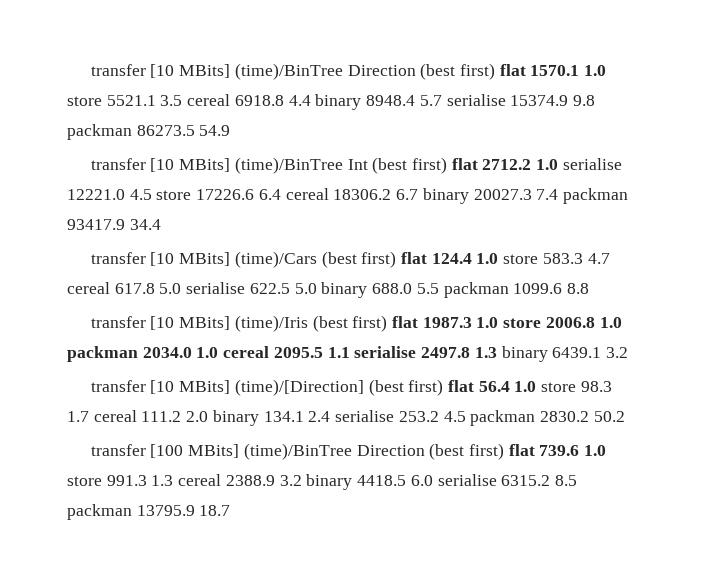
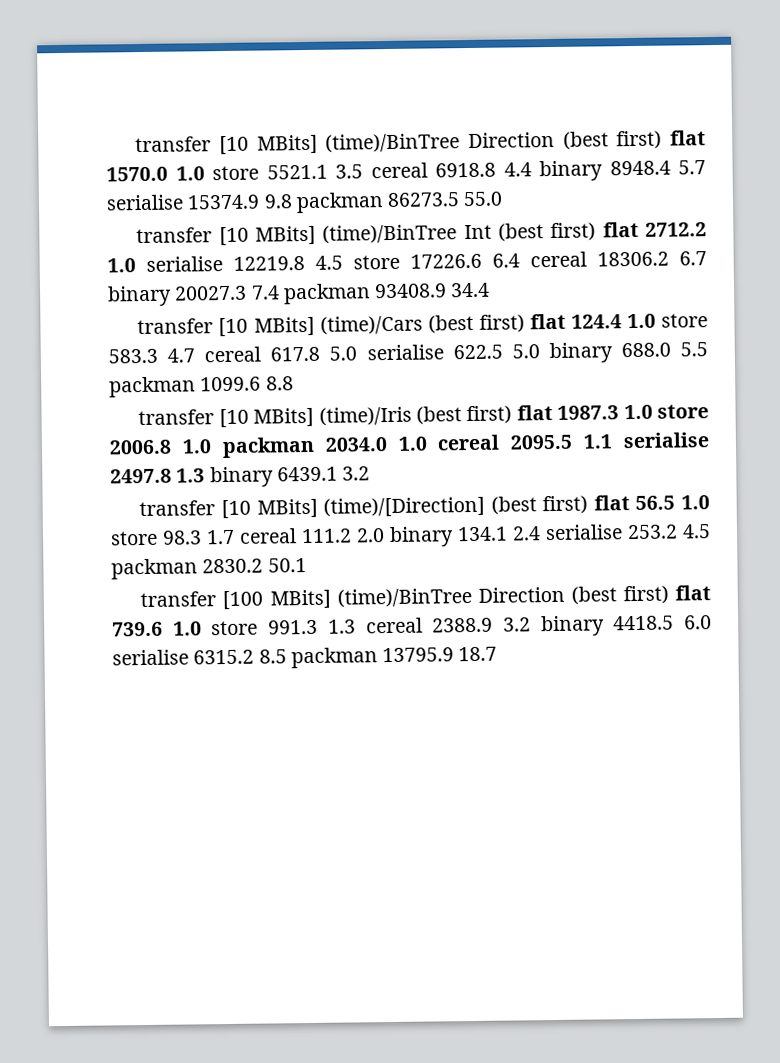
[530,65,580,76] 1570.1 -> [106,166,168,182] 1570.0
[199,125,231,136] 54.9 -> [463,191,504,207] 55.0
[67,189,125,200] 12221.0 -> [233,256,305,271] 12219.8
[67,219,125,230] 93417.9 -> [374,283,448,299] 93408.9
[478,381,510,392] 56.4 -> [635,495,676,510] 56.5
[593,411,625,422] 50.2 -> [267,558,307,573] 50.1

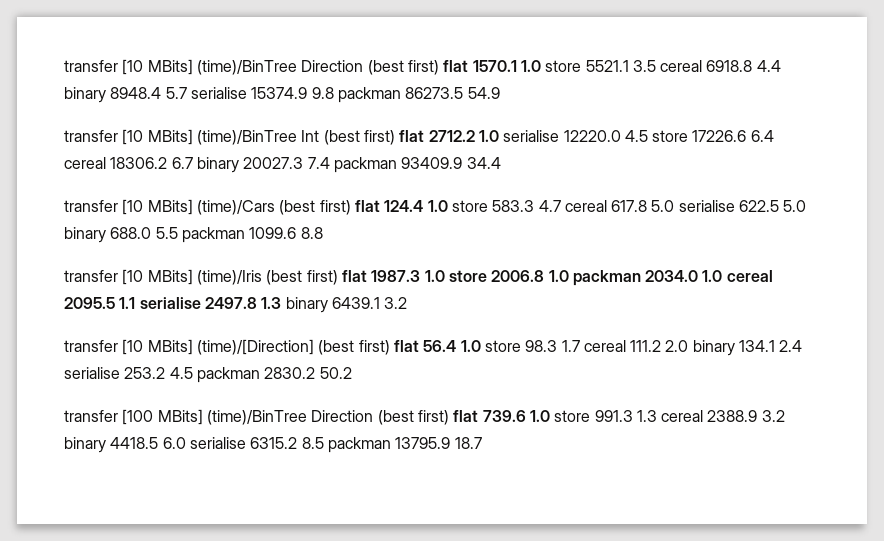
[106,166,168,182] 1570.0 -> [472,60,517,72] 1570.1
[463,191,504,207] 55.0 -> [467,87,500,99] 54.9
[233,256,305,271] 12219.8 -> [563,130,621,142] 12220.0
[374,283,448,299] 93408.9 -> [401,157,463,169] 93409.9
[635,495,676,510] 56.5 -> [423,340,457,352] 56.4
[267,558,307,573] 50.1 -> [319,367,352,379] 50.2

